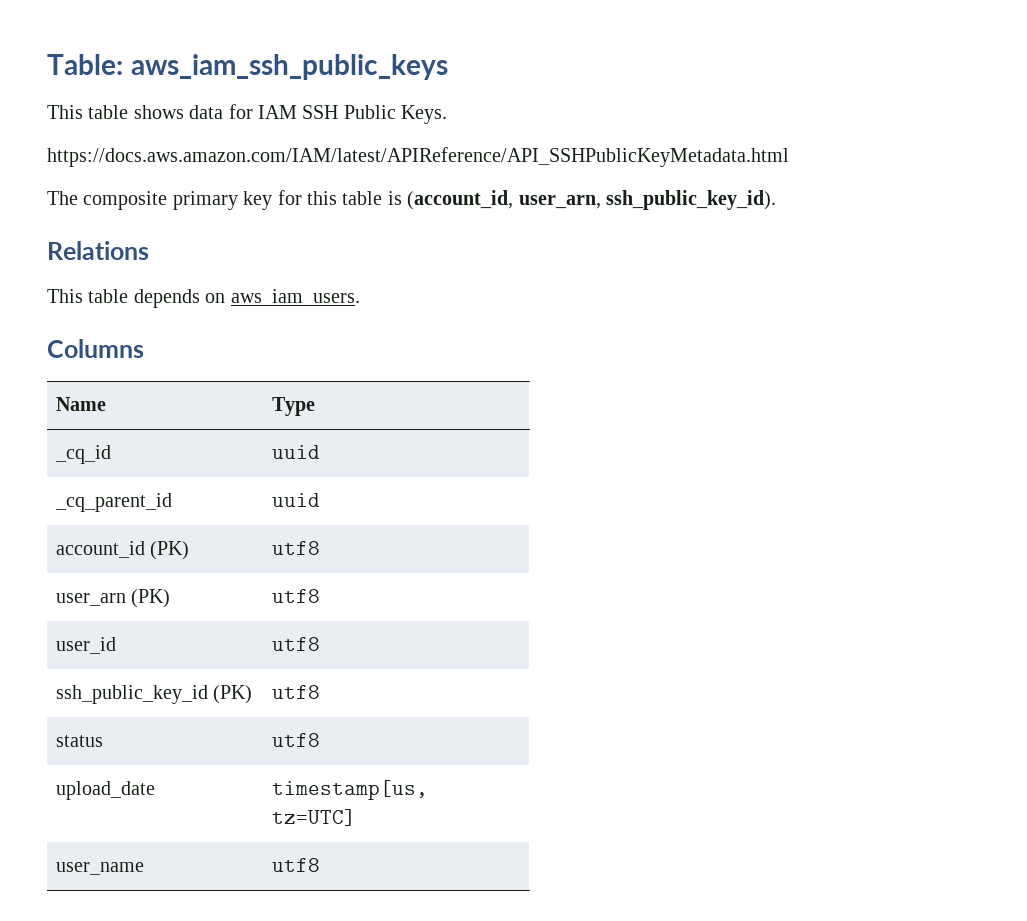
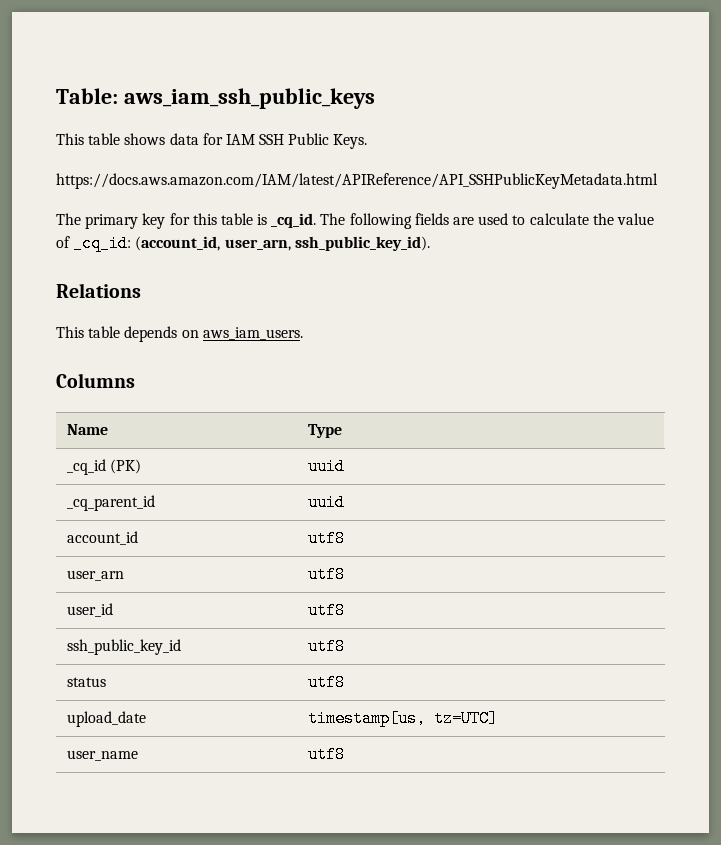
[83,191,168,210] composite -> (81, 219) none
(402, 198) none -> [271,213,654,229] [56,235,132,252] _cq_id. The following fields are used to calculate the value of _cq_id:
(111, 454) none -> [110,459,142,474] (PK)
[150,541,190,560] (PK) -> (139, 538) none
[131,589,171,608] (PK) -> (125, 575) none
[213,685,253,704] (PK) -> (182, 647) none

